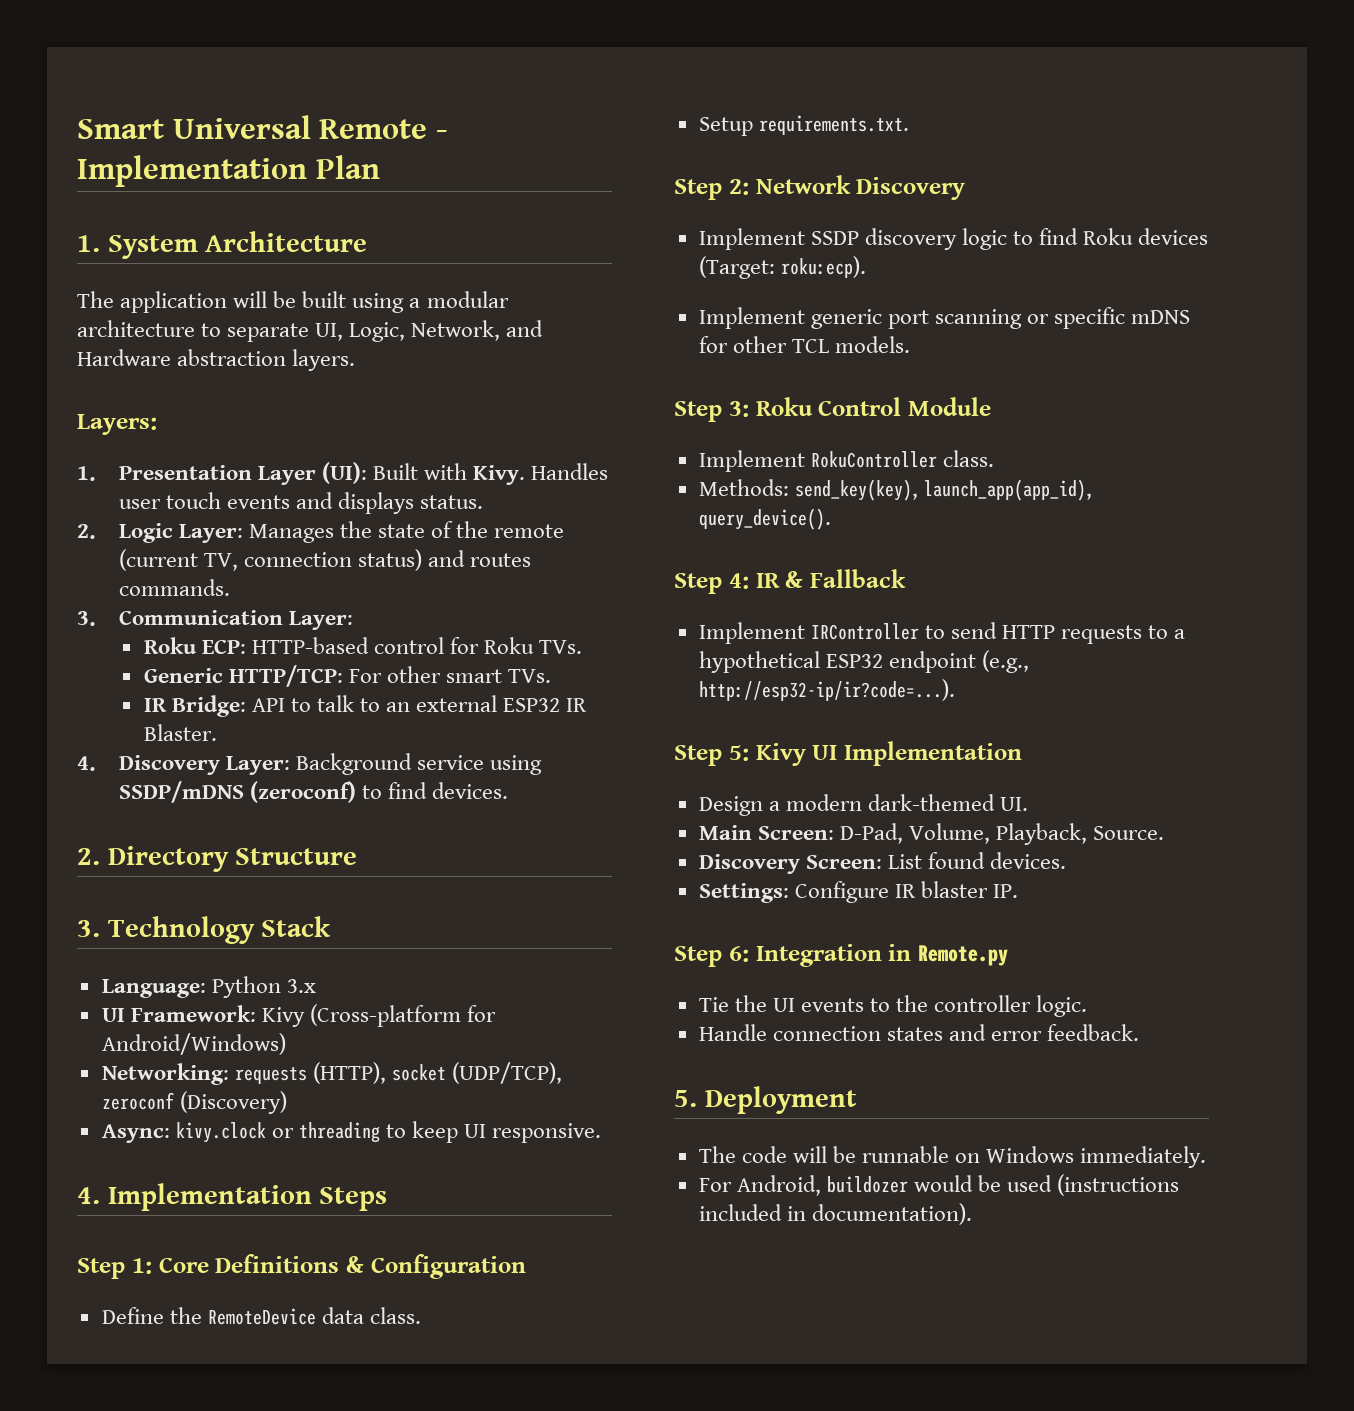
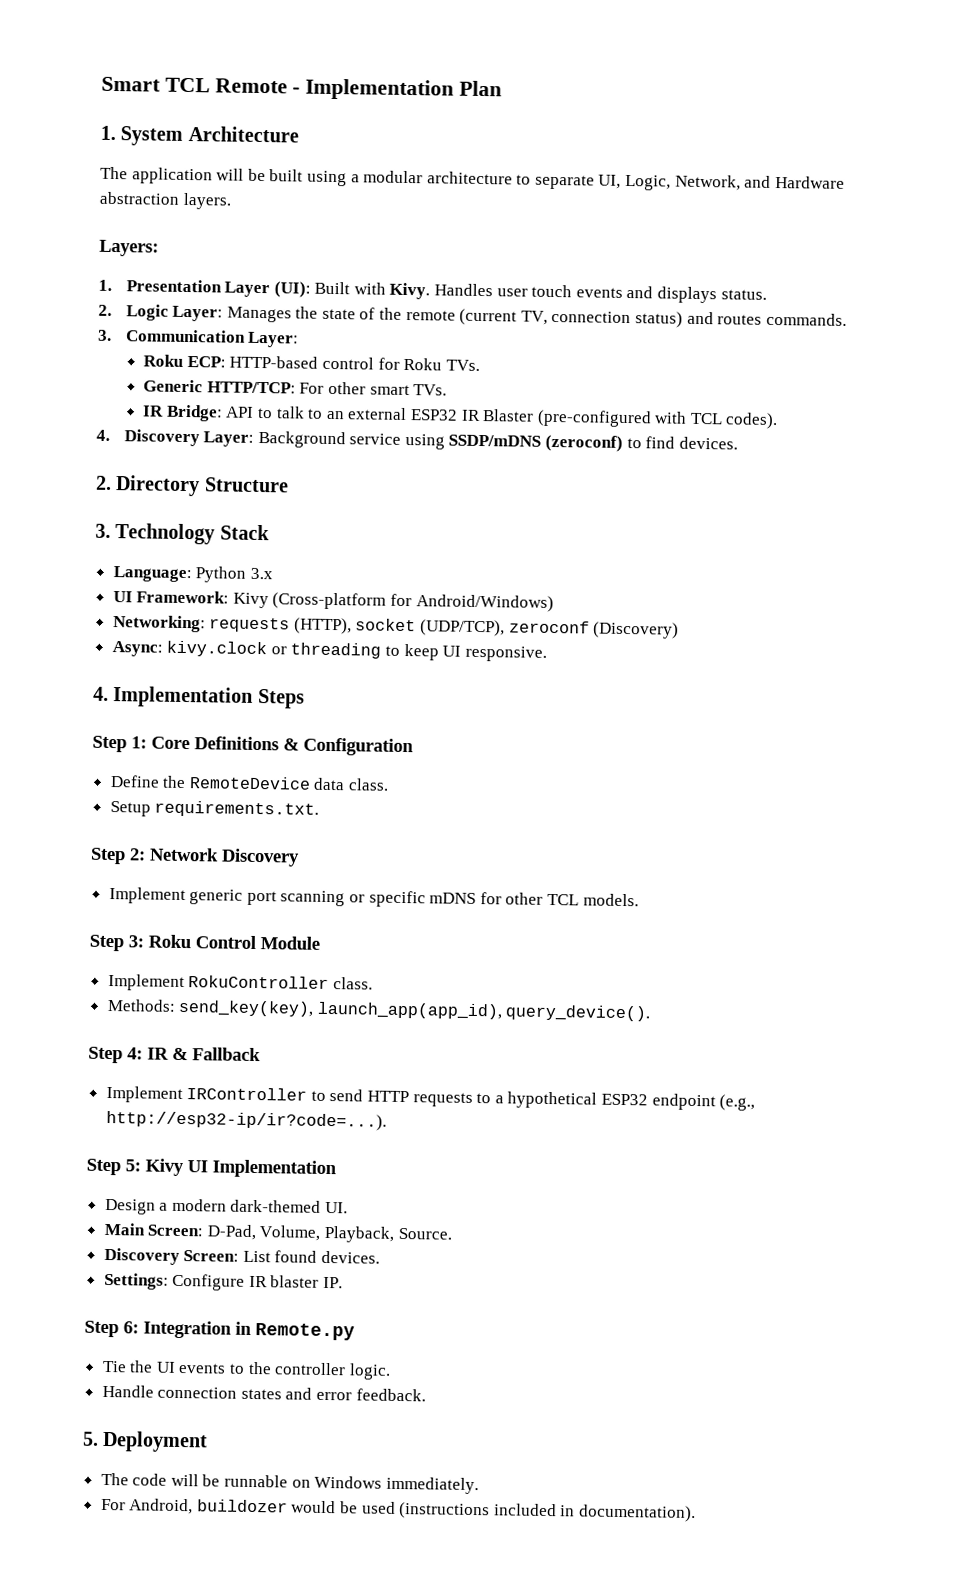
[172,115,311,139] Universal -> [164,77,210,93] TCL
[143,724,217,741] Blaster. -> [482,409,779,430] Blaster (pre-configured with TCL codes).
[698,228,1209,250] [698,256,866,279] // Implement SSDP discovery logic to find Roku devices (Target: roku:ecp). -> (300, 857) none

